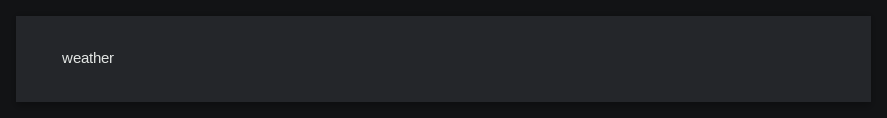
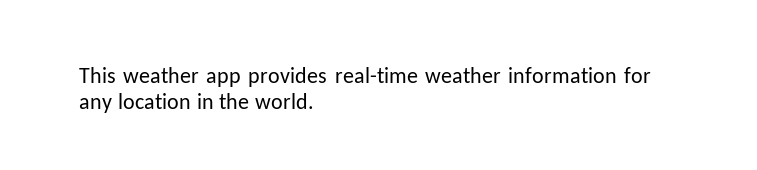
[61,52,114,63] weather -> [79,67,651,87] [79,93,315,113] This weather app provides real-time weather information for any location in the world.

